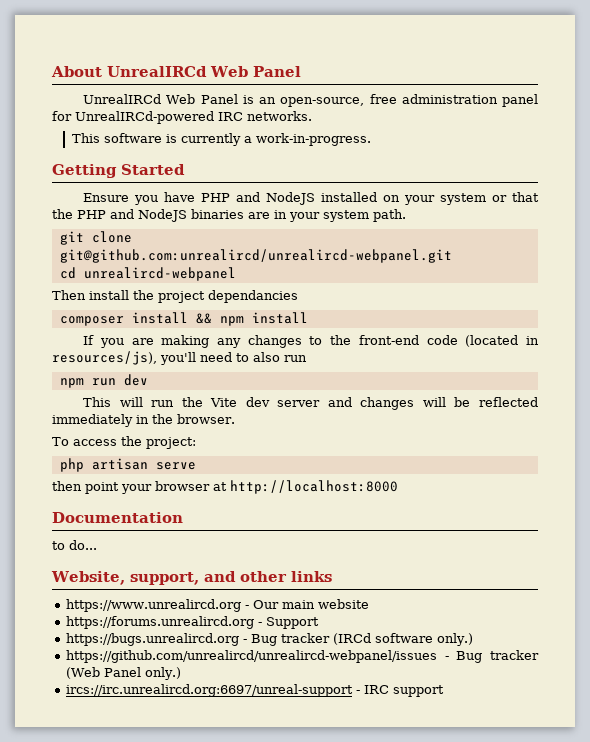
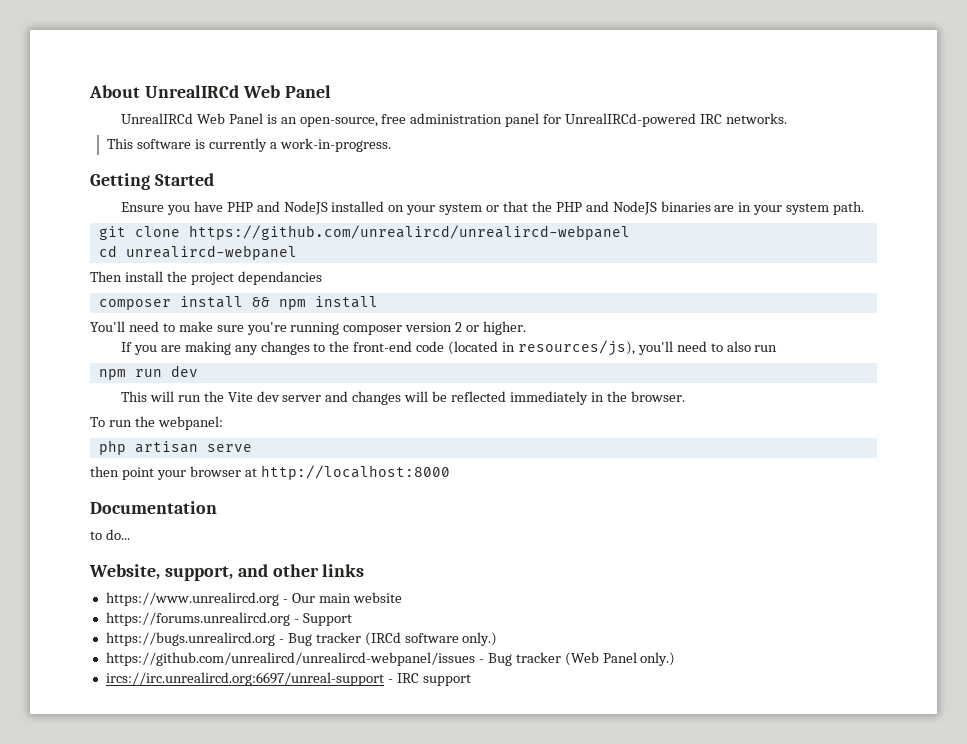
[59,249,452,263] git@github.com:unrealircd/unrealircd-webpanel.git -> [188,225,630,240] https://github.com/unrealircd/unrealircd-webpanel
(308, 318) none -> [90,321,527,335] // You'll need to make sure you're running composer version 2 or higher.
[72,436,196,449] access the project: -> [108,416,223,430] run the webpanel:

